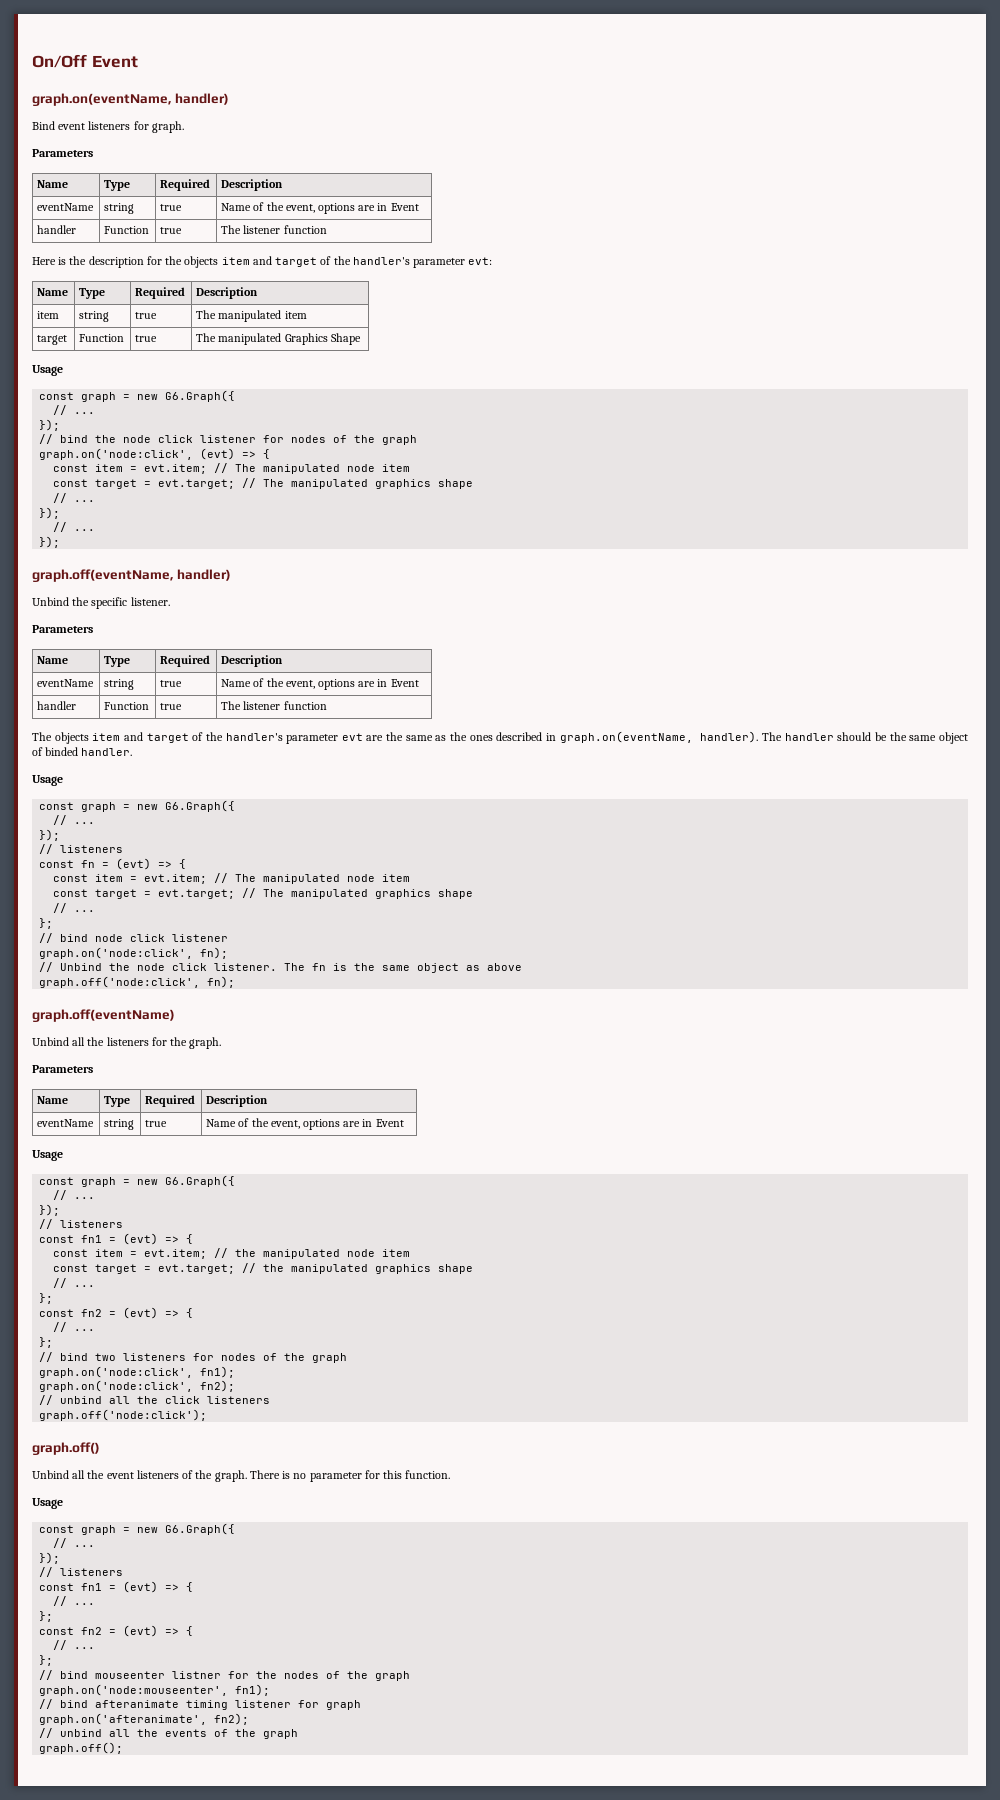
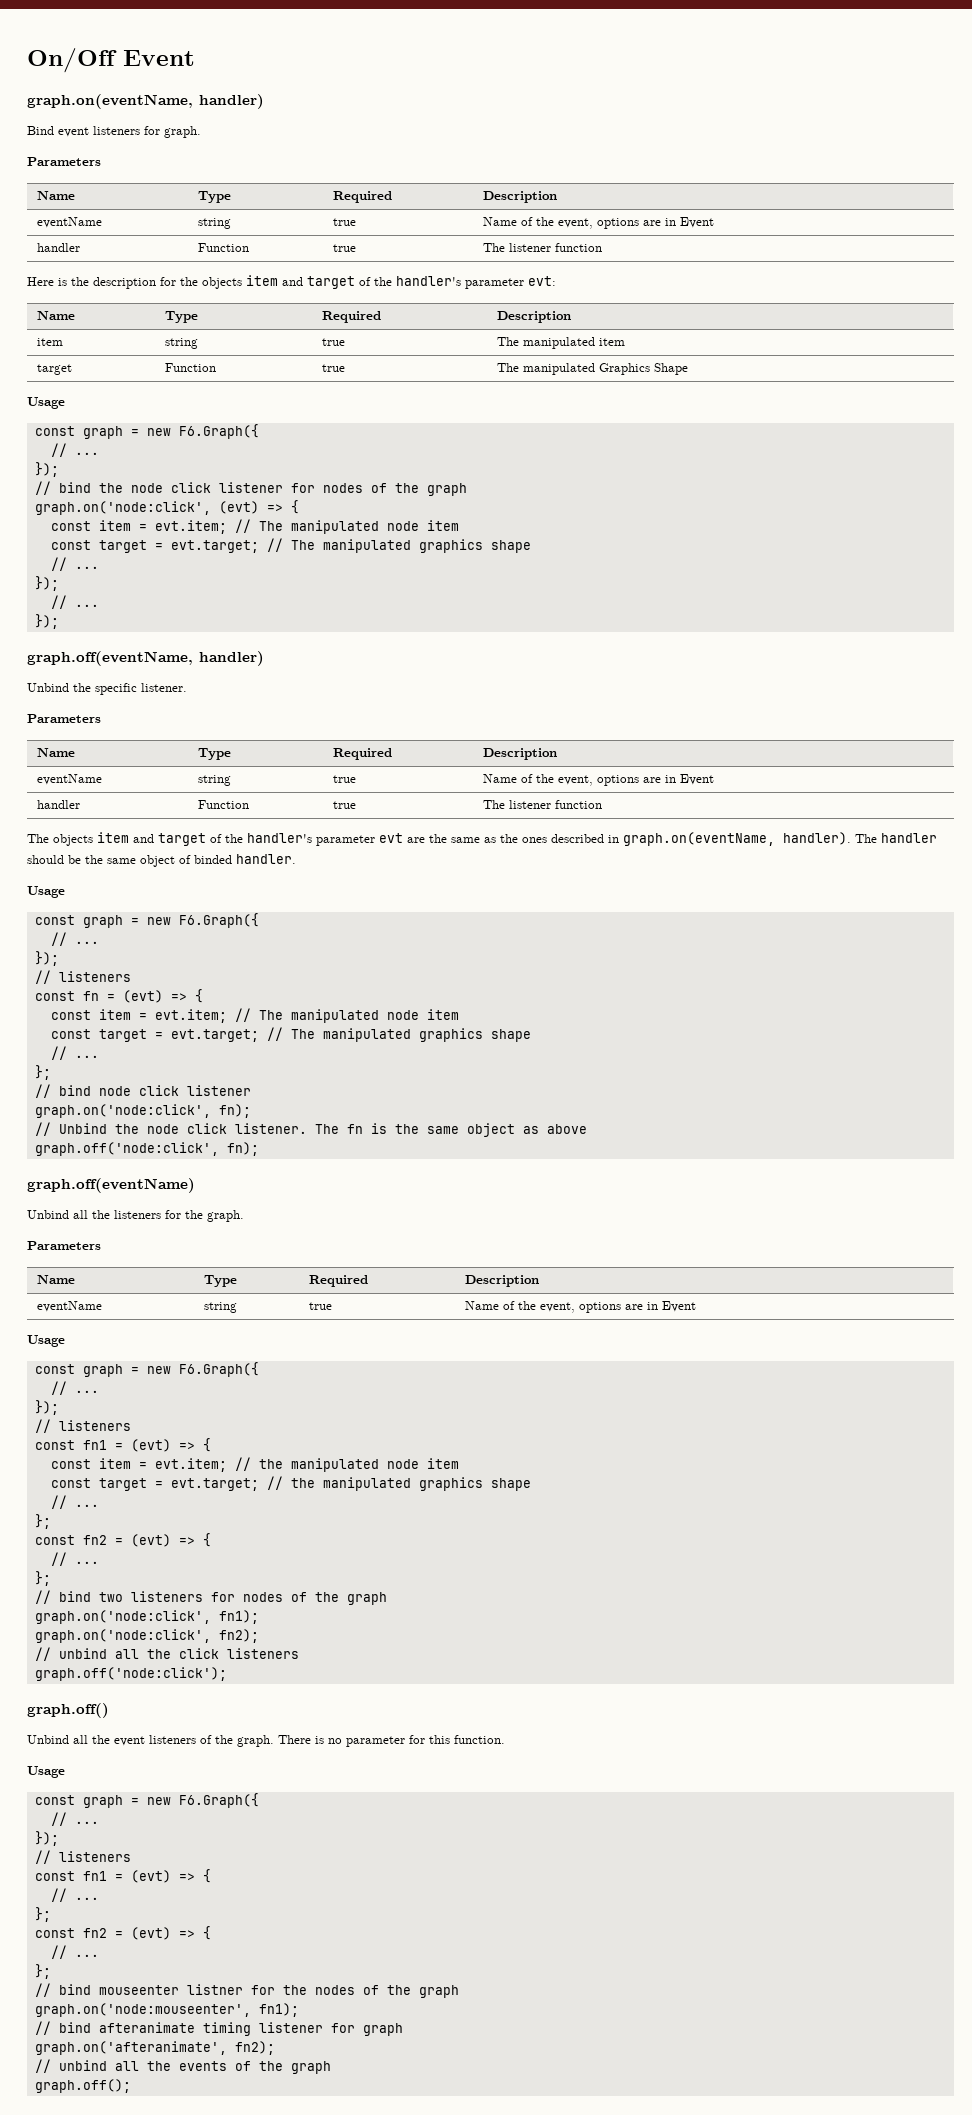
[165,390,236,402] G6.Graph({ -> [178,424,259,439] F6.Graph({
[165,800,236,812] G6.Graph({ -> [178,913,259,928] F6.Graph({
[165,1175,236,1187] G6.Graph({ -> [178,1362,259,1377] F6.Graph({
[165,1523,236,1535] G6.Graph({ -> [178,1793,259,1808] F6.Graph({

